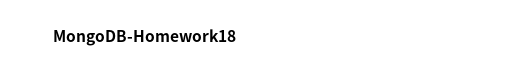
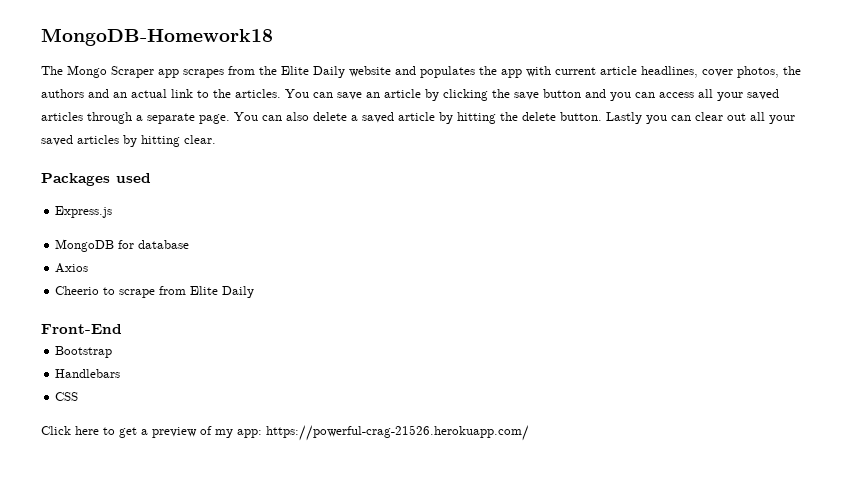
(236, 37) none -> [41,65,801,78] [41,89,779,101] [41,112,795,124] [41,135,216,147] [41,173,151,186] [55,206,113,218] [55,239,190,252] [55,263,89,273] [55,286,255,298] [41,324,122,334] [55,346,113,358] [55,369,121,378] [55,392,79,401] [41,425,529,441] // The Mongo Scraper app scrapes from the Elite Daily website and populates the app with current article headlines, cover photos, the authors and an actual link to the articles. You can save an article by clicking the save button and you can access all your saved articles through a separate page. You can also delete a saved article by hitting the delete button. Lastly you can clear out all your saved articles by hitting clear. // Packages used // Express.js // MongoDB for database // Axios // Cheerio to scrape from Elite Daily // Front-End // Bootstrap // Handlebars // CSS // Click here to get a preview of my app: https://powerful-crag-21526.herokuapp.com/

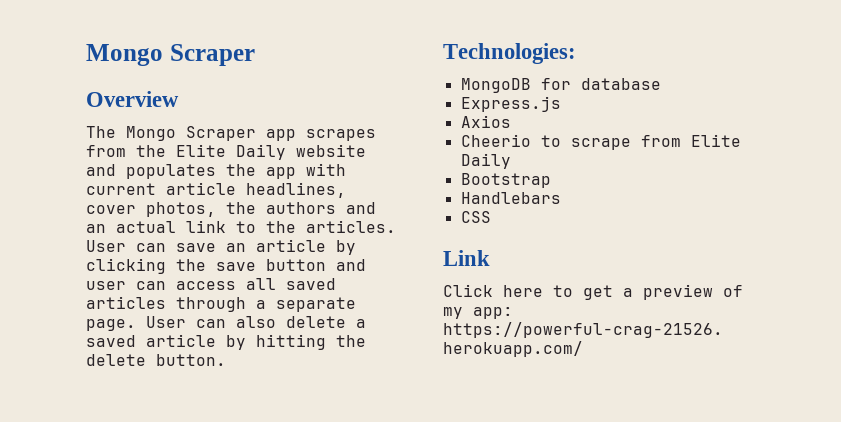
[41,28,273,46] MongoDB-Homework18 -> [86,44,255,66] [86,91,179,107] Mongo Scraper // Overview
[285,89,309,98] You -> [86,240,126,252] User
[610,92,631,101] you -> [86,281,126,290] user
[717,92,743,101] your -> (276, 284) none
[234,112,258,121] You -> [146,316,186,328] User
[606,112,795,124] [41,135,216,147] [41,173,151,186] [55,206,113,218] Lastly you can clear out all your saved articles by hitting clear. // Packages used // Express.js -> [443,43,576,64] // Technologies:
(190, 244) none -> [460,96,561,112] // Express.js
[41,324,122,334] // Front-End -> (511, 161) none
(79, 396) none -> [443,250,490,266] // Link

